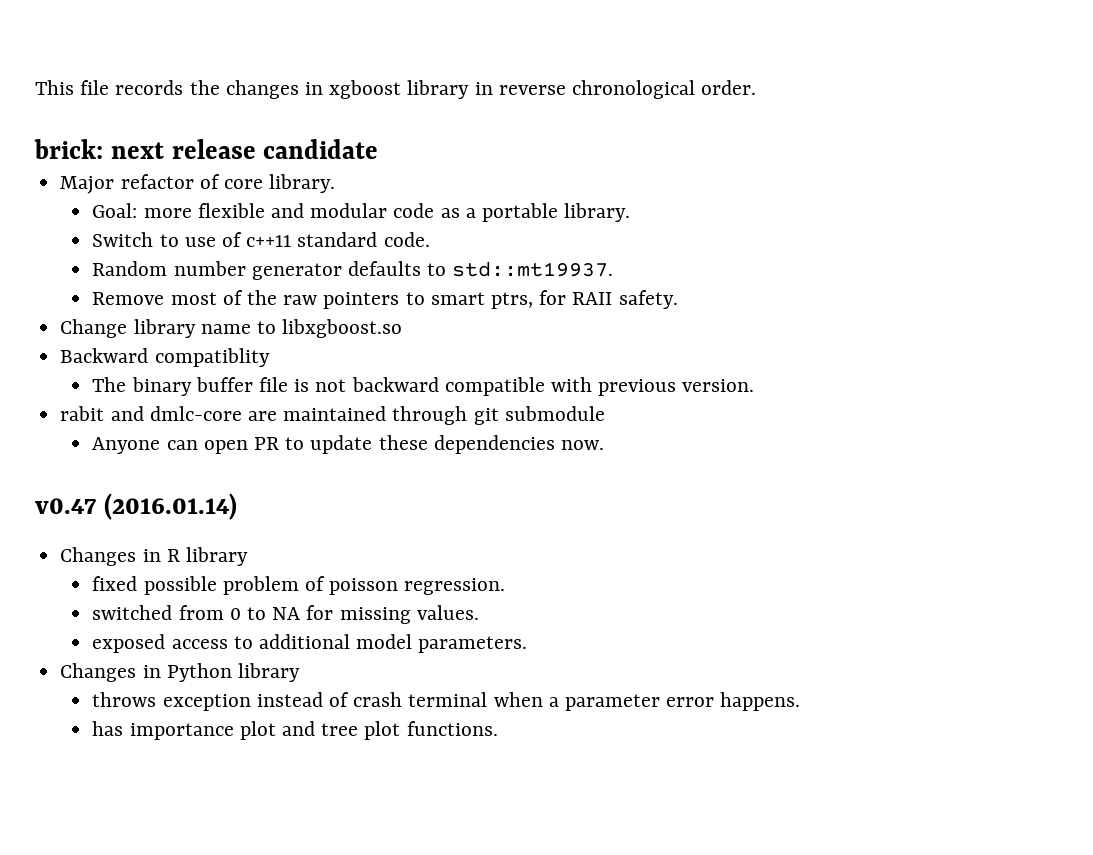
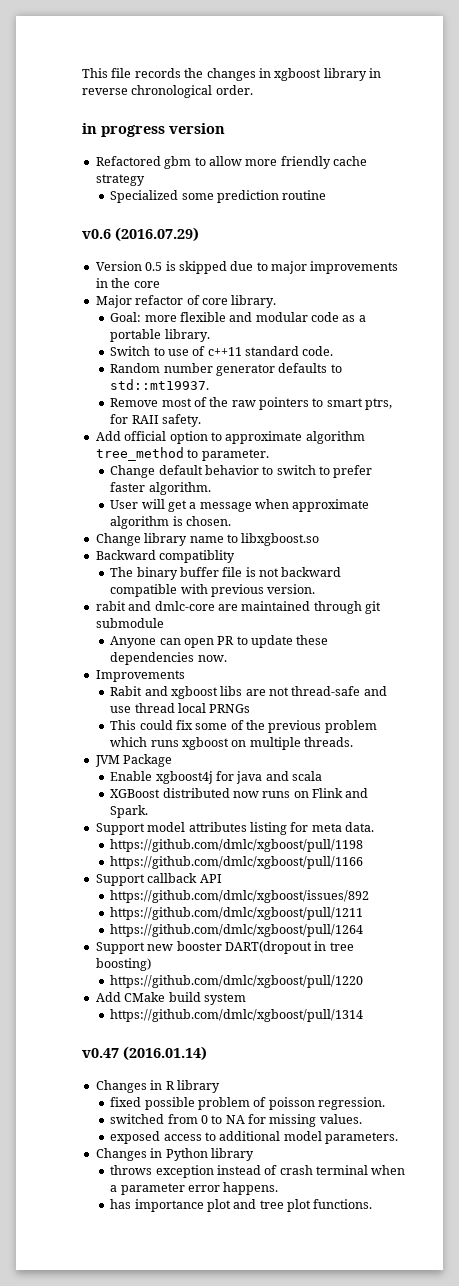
[34,139,379,159] brick: next release candidate -> [82,123,225,137] [95,156,367,169] [95,174,145,186] [110,190,327,203] [82,227,199,242] [95,261,399,274] [95,278,160,288] in progress version // Refactored gbm to allow more friendly cache strategy // Specialized some prediction routine // v0.6 (2016.07.29) // Version 0.5 is skipped due to major improvements in the core
(678, 299) none -> [95,431,365,444] [95,447,269,461] [110,465,373,478] [110,482,211,495] [110,499,370,512] [110,516,231,529] // Add official option to approximate algorithm tree_method to parameter. // Change default behavior to switch to prefer faster algorithm. // User will get a message when approximate algorithm is chosen.
(605, 445) none -> [95,670,185,682] [110,686,387,699] [110,703,251,713] [110,720,377,733] [110,737,354,750] [94,754,173,767] [110,771,323,784] [110,788,369,798] [110,805,149,818] [95,822,374,835] [110,839,364,852] [110,856,364,869] [95,873,222,886] [110,890,370,903] [110,907,364,920] [110,924,364,937] [95,941,354,954] [95,958,151,971] [110,975,364,988] [95,992,246,1005] [110,1009,364,1022] // Improvements // Rabit and xgboost libs are not thread-safe and use thread local PRNGs // This could fix some of the previous problem which runs xgboost on multiple threads. // JVM Package // Enable xgboost4j for java and scala // XGBoost distributed now runs on Flink and Spark. // Support model attributes listing for meta data. // https://github.com/dmlc/xgboost/pull/1198 // https://github.com/dmlc/xgboost/pull/1166 // Support callback API // https://github.com/dmlc/xgboost/issues/892 // https://github.com/dmlc/xgboost/pull/1211 // https://github.com/dmlc/xgboost/pull/1264 // Support new booster DART(dropout in tree boosting) // https://github.com/dmlc/xgboost/pull/1220 // Add CMake build system // https://github.com/dmlc/xgboost/pull/1314

